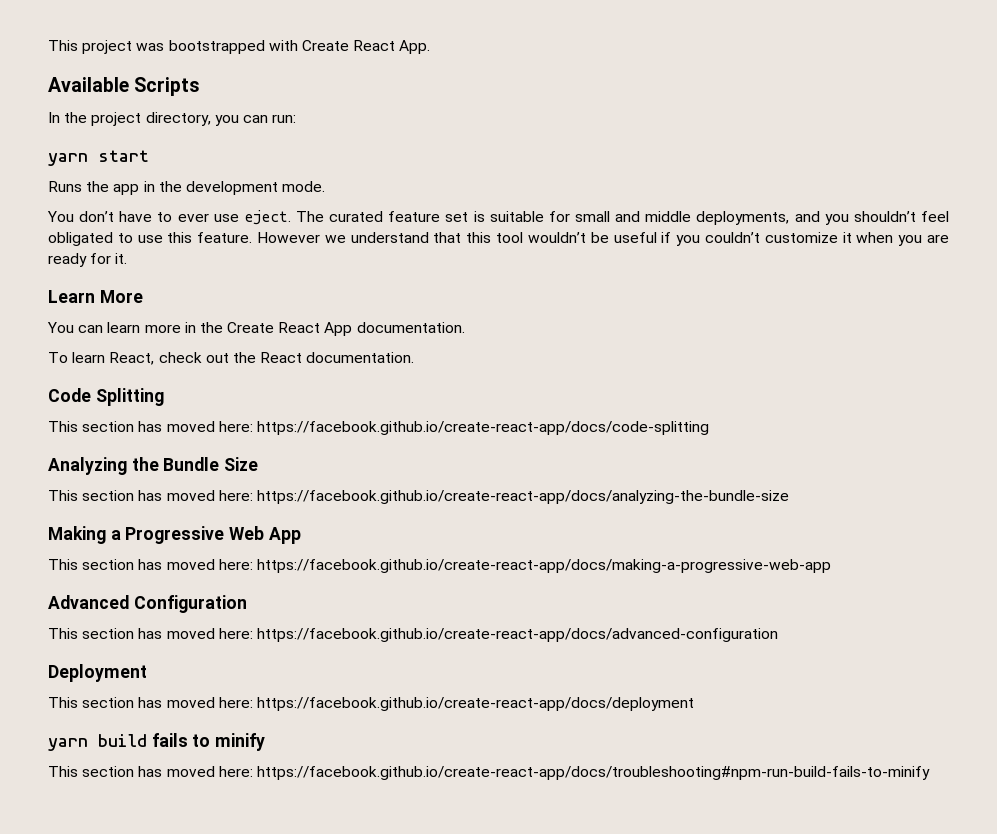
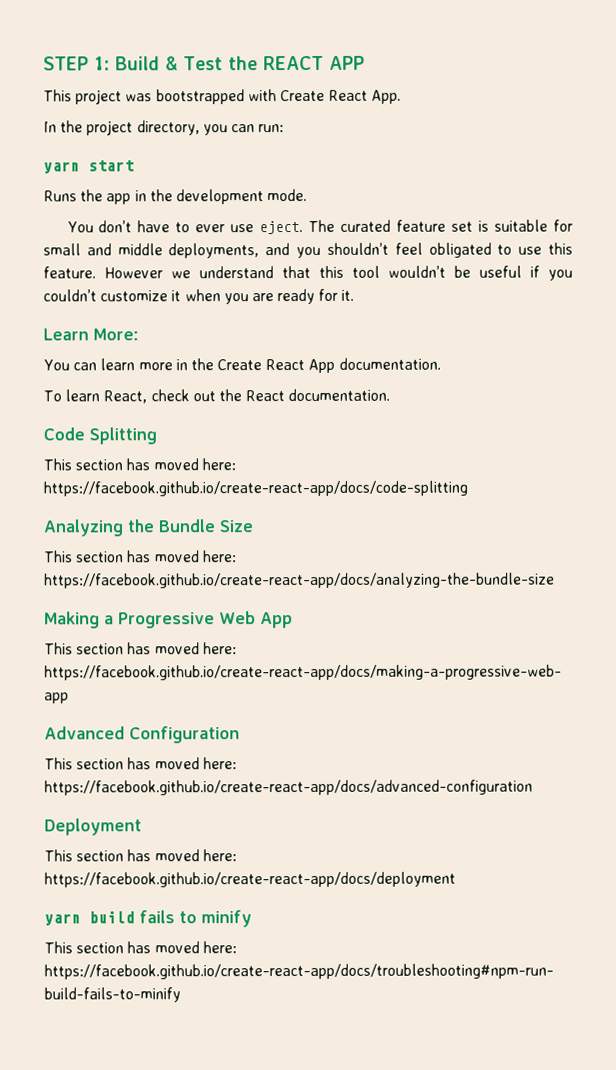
(48, 45) none -> [43,55,365,71] STEP 1: Build & Test the REACT APP //
[48,77,201,96] // Available Scripts -> (402, 96) none
[99,290,143,303] More -> [93,328,139,341] More:

